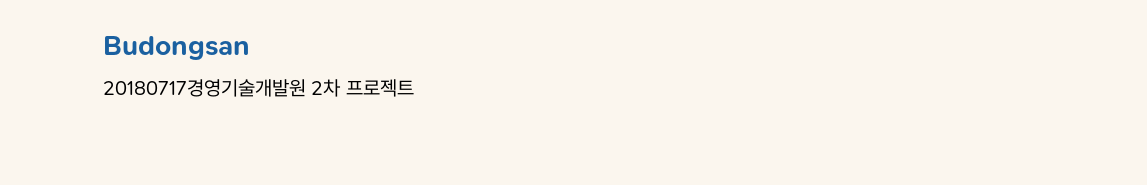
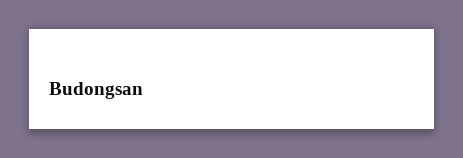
[103,79,414,97] // 20180717경영기술개발원 2차 프로젝트 -> (143, 90) none

